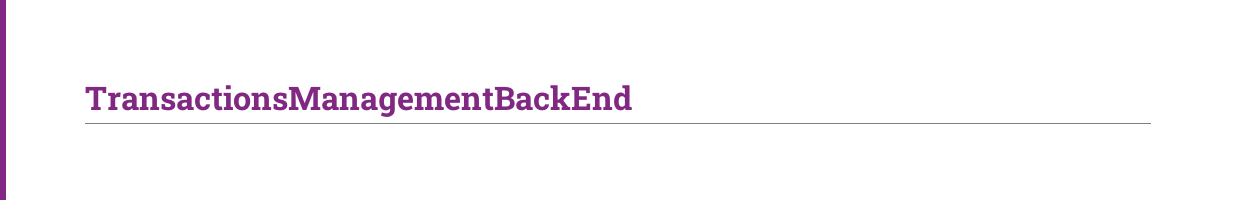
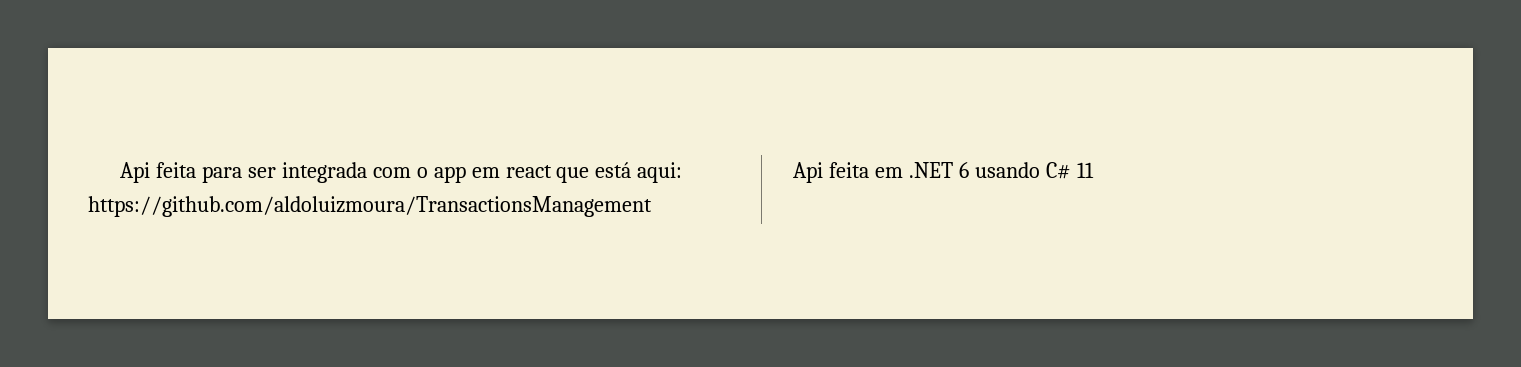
[85,85,632,117] TransactionsManagementBackEnd -> [120,162,683,183] [88,196,652,217] [793,162,1094,183] Api feita para ser integrada com o app em react que está aqui: https://github.com/aldoluizmoura/TransactionsManagement // Api feita em .NET 6 usando C# 11

